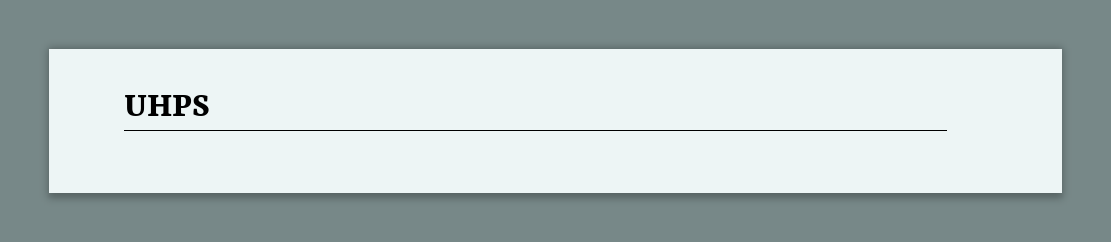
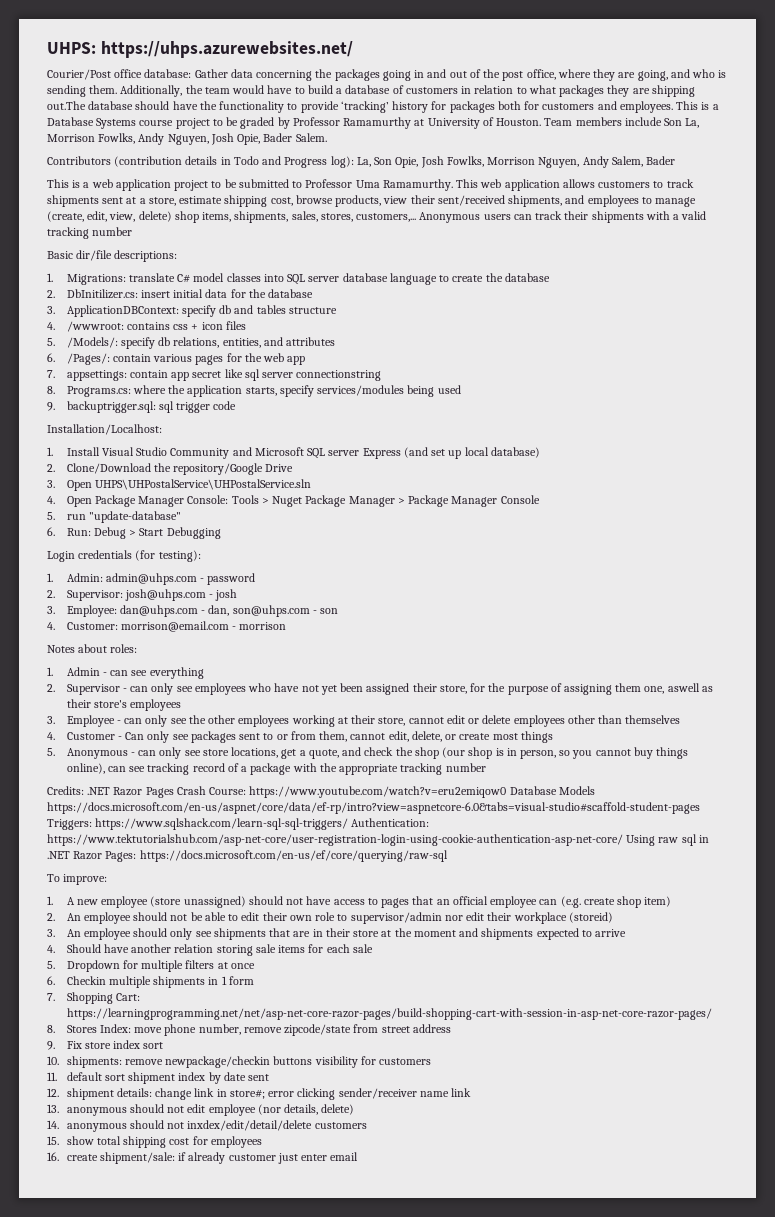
[124,95,210,116] UHPS -> [47,41,353,58] [47,69,727,81] [47,85,695,97] [47,101,719,113] [47,117,700,129] [47,133,327,145] [47,156,676,168] [47,179,694,191] [47,195,697,207] [47,211,707,223] [47,227,133,239] [47,250,178,262] [47,273,550,285] [47,289,314,299] [47,305,337,317] [47,321,246,332] [47,337,336,349] [47,353,306,365] [47,369,382,381] [47,385,461,397] [47,401,237,413] [47,424,162,435] [47,447,540,459] [47,463,294,475] [47,479,311,491] [47,495,540,507] [47,511,181,523] [47,527,221,539] [47,550,201,562] [47,573,256,585] [47,589,238,601] [47,605,339,617] [47,621,287,632] [47,644,138,653] [47,667,204,679] [47,683,713,695] [66,699,182,711] [47,715,681,727] [47,731,553,743] [47,747,689,759] [66,763,486,775] [47,786,595,798] [47,802,700,814] [47,818,430,830] [47,834,709,846] [47,850,448,862] [47,874,108,885] [47,896,672,908] [47,912,613,924] [47,928,626,940] [47,944,373,956] [47,960,255,972] [47,976,254,988] [47,992,140,1004] [66,1008,712,1020] [47,1024,451,1036] [47,1040,164,1050] [47,1056,432,1068] [47,1072,270,1084] [47,1088,472,1100] [47,1104,355,1116] [47,1120,367,1132] [47,1136,262,1148] [47,1152,359,1164] UHPS: https://uhps.azurewebsites.net/ // Courier/Post office database: Gather data concerning the packages going in and out of the post office, where they are going, and who is sending them. Additionally, the team would have to build a database of customers in relation to what packages they are shipping out.The database should have the functionality to provide ‘tracking’ history for packages both for customers and employees. This is a Database Systems course project to be graded by Professor Ramamurthy at University of Houston. Team members include Son La, Morrison Fowlks, Andy Nguyen, Josh Opie, Bader Salem. // Contributors (contribution details in Todo and Progress log): La, Son Opie, Josh Fowlks, Morrison Nguyen, Andy Salem, Bader // This is a web application project to be submitted to Professor Uma Ramamurthy. This web application allows customers to track shipments sent at a store, estimate shipping cost, browse products, view their sent/received shipments, and employees to manage (create, edit, view, delete) shop items, shipments, sales, stores, customers,... Anonymous users can track their shipments with a valid tracking number // Basic dir/file descriptions: // 1. Migrations: translate C# model classes into SQL server database language to create the database // 2. DbInitilizer.cs: insert initial data for the database // 3. ApplicationDBContext: specify db and tables structure // 4. /wwwroot: contains css + icon files // 5. /Models/: specify db relations, entities, and attributes // 6. /Pages/: contain various pages for the web app // 7. appsettings: contain app secret like sql server connectionstring // 8. Programs.cs: where the application starts, specify services/modules being used // 9. backuptrigger.sql: sql trigger code // Installation/Localhost: // 1. Install Visual Studio Community and Microsoft SQL server Express (and set up local database) // 2. Clone/Download the repository/Google Drive // 3. Open UHPS\UHPostalService\UHPostalService.sln // 4. Open Package Manager Console: Tools > Nuget Package Manager > Package Manager Console // 5. run "update-database" // 6. Run: Debug > Start Debugging // Login credentials (for testing): // 1. Admin: admin@uhps.com - password // 2. Supervisor: josh@uhps.com - josh // 3. Employee: dan@uhps.com - dan, son@uhps.com - son // 4. Customer: morrison@email.com - morrison // Notes about roles: // 1. Admin - can see everything // 2. Supervisor - can only see employees who have not yet been assigned their store, for the purpose of assigning them one, aswell as their store's employees // 3. Employee - can only see the other employees working at their store, cannot edit or delete employees other than themselves // 4. Customer - Can only see packages sent to or from them, cannot edit, delete, or create most things // 5. Anonymous - can only see store locations, get a quote, and check the shop (our shop is in person, so you cannot buy things online), can see tracking record of a package with the appropriate tracking number // Credits: .NET Razor Pages Crash Course: https://www.youtube.com/watch?v=eru2emiqow0 Database Models https://docs.microsoft.com/en-us/aspnet/core/data/ef-rp/intro?view=aspnetcore-6.0&tabs=visual-studio#scaffold-student-pages Triggers: https://www.sqlshack.com/learn-sql-sql-triggers/ Authentication: https://www.tektutorialshub.com/asp-net-core/user-registration-login-using-cookie-authentication-asp-net-core/ Using raw sql in .NET Razor Pages: https://docs.microsoft.com/en-us/ef/core/querying/raw-sql // To improve: // 1. A new employee (store unassigned) should not have access to pages that an official employee can (e.g. create shop item) // 2. An employee should not be able to edit their own role to supervisor/admin nor edit their workplace (storeid) // 3. An employee should only see shipments that are in their store at the moment and shipments expected to arrive // 4. Should have another relation storing sale items for each sale // 5. Dropdown for multiple filters at once // 6. Checkin multiple shipments in 1 form // 7. Shopping Cart: https://learningprogramming.net/net/asp-net-core-razor-pages/build-shopping-cart-with-session-in-asp-net-core-razor-pages/ // 8. Stores Index: move phone number, remove zipcode/state from street address // 9. Fix store index sort // 10. shipments: remove newpackage/checkin buttons visibility for customers // 11. default sort shipment index by date sent // 12. shipment details: change link in store#; error clicking sender/receiver name link // 13. anonymous should not edit employee (nor details, delete) // 14. anonymous should not inxdex/edit/detail/delete customers // 15. show total shipping cost for employees // 16. create shipment/sale: if already customer just enter email

